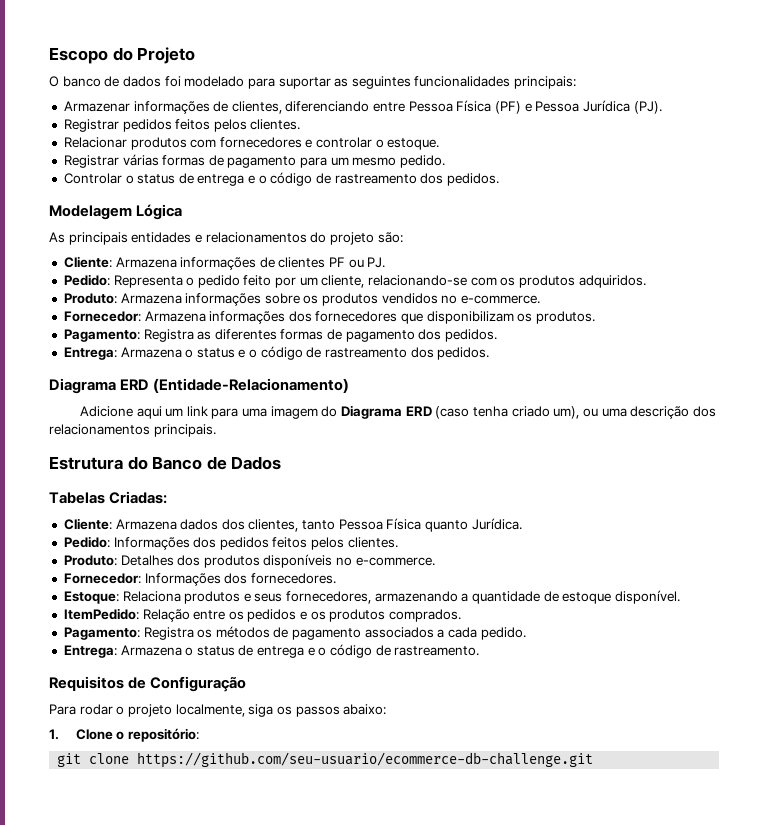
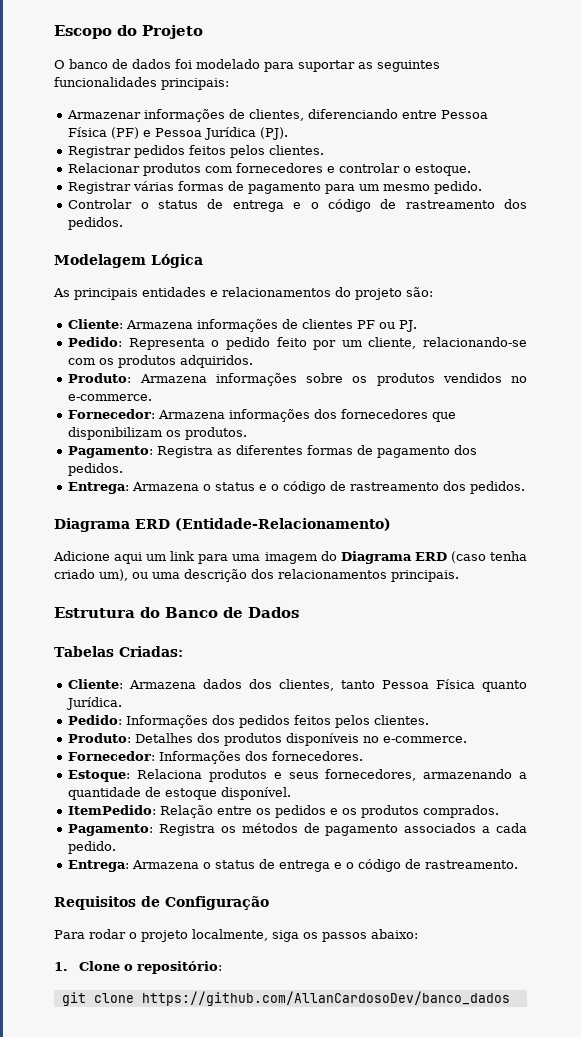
[137,752,594,768] https://github.com/seu-usuario/ecommerce-db-challenge.git -> [141,991,510,1006] https://github.com/AllanCardosoDev/banco_dados

